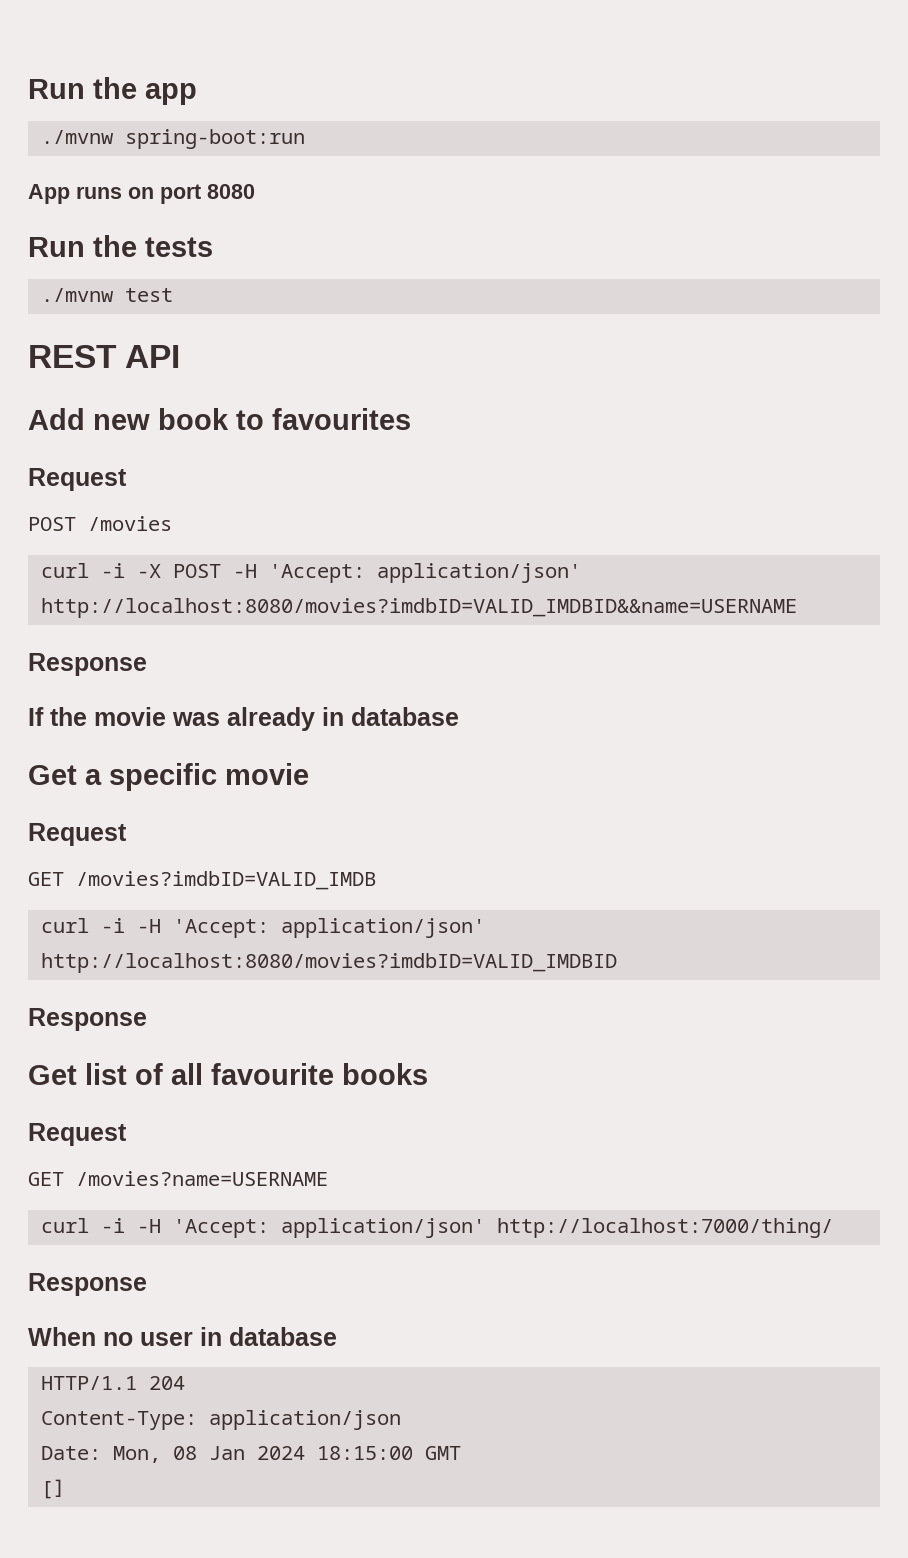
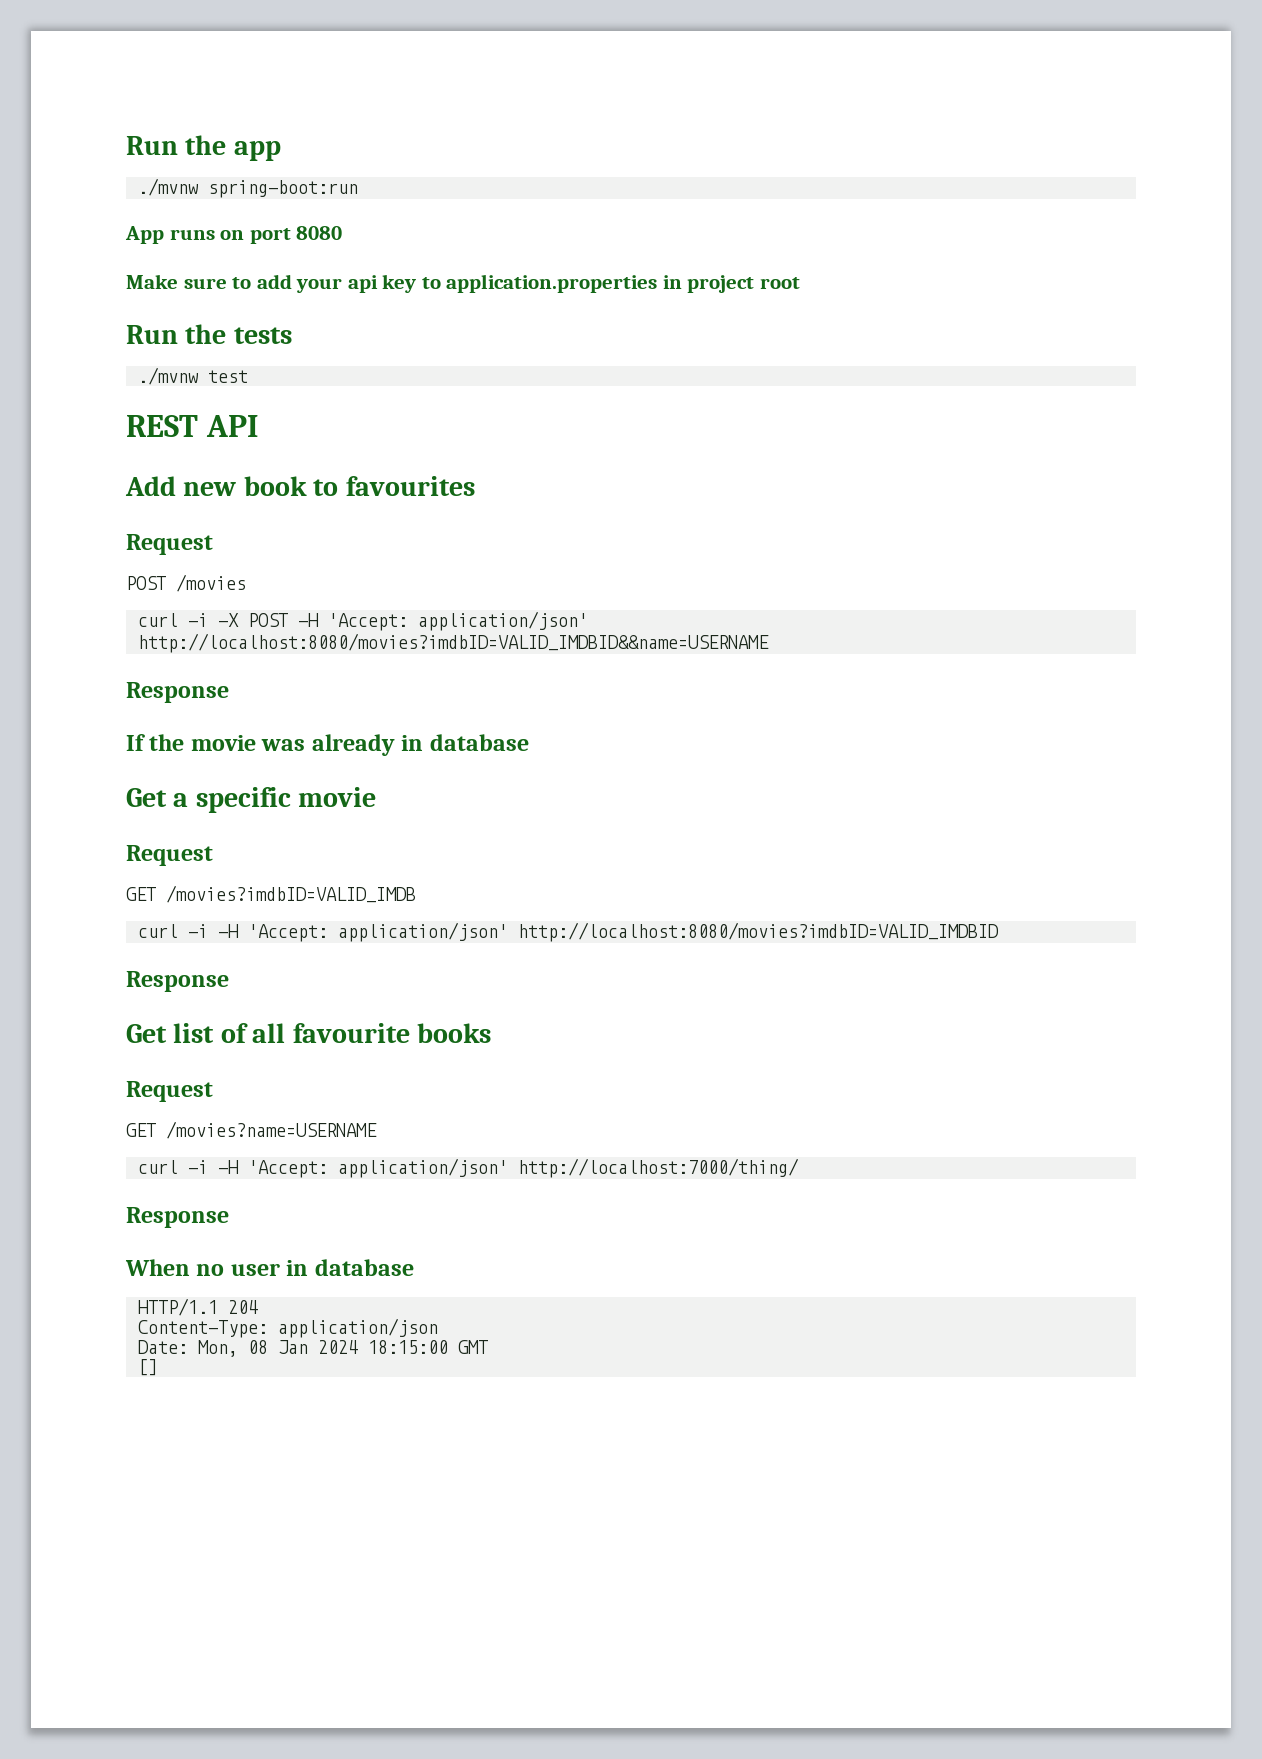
(255, 191) none -> [126,274,800,293] // Make sure to add your api key to application.properties in project root

